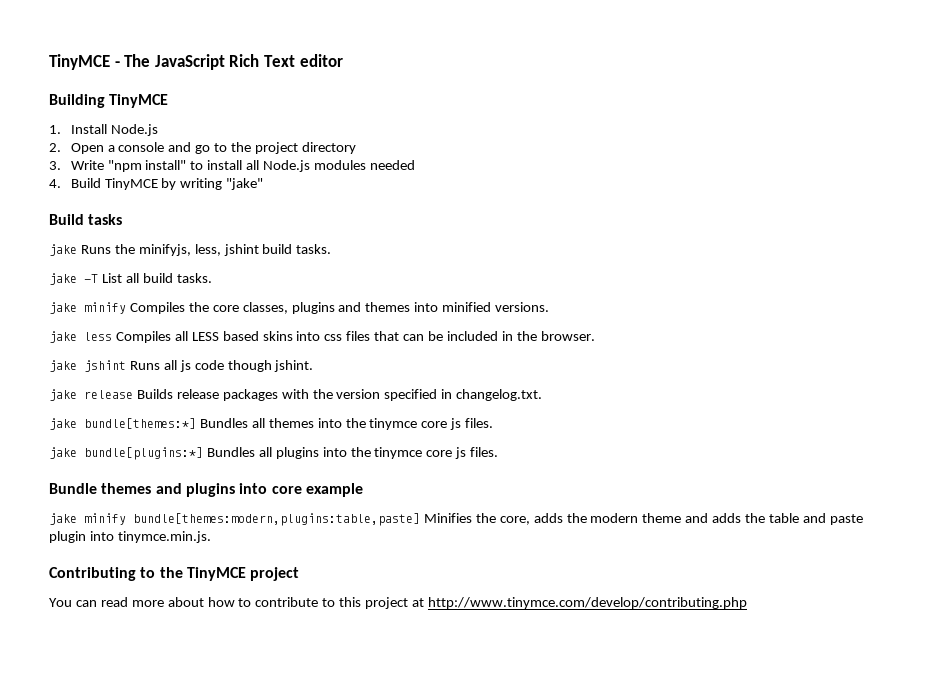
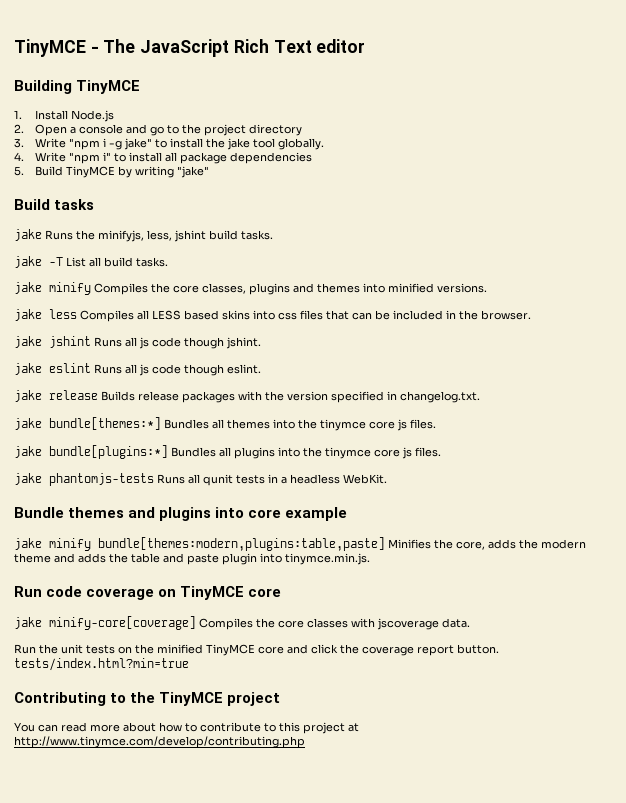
[145,160,415,172] [49,179,61,188] install" to install all Node.js modules needed // 4. -> [102,138,324,150] [14,152,312,164] [14,166,24,176] i -g jake" to install the jake tool globally. // 4. Write "npm i" to install all package dependencies // 5.
(314, 366) none -> [14,363,261,376] // jake eslint Runs all js code though eslint.
(499, 452) none -> [14,473,387,486] // jake phantomjs-tests Runs all qunit tests in a headless WebKit.
(211, 537) none -> [14,586,282,600] [14,616,470,630] [14,644,499,656] [14,658,189,671] // Run code coverage on TinyMCE core // jake minify-core[coverage] Compiles the core classes with jscoverage data. // Run the unit tests on the minified TinyMCE core and click the coverage report button. tests/index.html?min=true

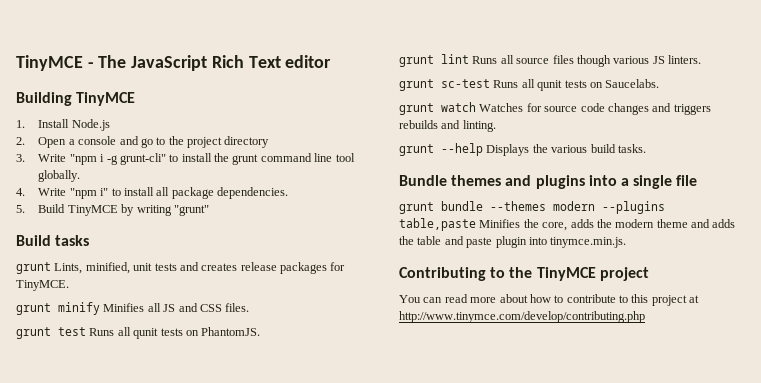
[123,138,152,150] jake" -> [119,153,166,165] grunt-cli"
[226,138,250,150] jake -> [232,153,333,165] grunt command line
[229,152,312,164] dependencies -> [217,187,289,199] dependencies.
[176,166,209,178] "jake" -> [173,205,209,216] "grunt"
[14,229,273,242] [14,256,168,268] [14,282,487,295] [14,309,531,322] [14,336,261,349] [14,363,261,376] [14,390,480,403] [14,417,436,431] [14,445,441,459] [14,473,387,486] jake Runs the minifyjs, less, jshint build tasks. // jake -T List all build tasks. // jake minify Compiles the core classes, plugins and themes into minified versions. // jake less Compiles all LESS based skins into css files that can be included in the browser. // jake jshint Runs all js code though jshint. // jake eslint Runs all js code though eslint. // jake release Builds release packages with the version specified in changelog.txt. // jake bundle[themes:*] Bundles all themes into the tinymce core js files. // jake bundle[plugins:*] Bundles all plugins into the tinymce core js files. // jake phantomjs-tests Runs all qunit tests in a headless WebKit. -> [16,262,346,274] [16,280,69,291] [16,302,250,315] [16,327,261,339] [399,54,701,67] [399,79,660,91] [399,102,711,115] [399,120,496,132] [399,143,646,156] grunt Lints, minified, unit tests and creates release packages for TinyMCE. // grunt minify Minifies all JS and CSS files. // grunt test Runs all qunit tests on PhantomJS. // grunt lint Runs all source files though various JS linters. // grunt sc-test Runs all qunit tests on Saucelabs. // grunt watch Watches for source code changes and triggers rebuilds and linting. // grunt --help Displays the various build tasks.
[248,507,348,521] [14,537,385,551] core example // jake minify bundle[themes:modern,plugins:table,paste] -> [620,175,698,189] [399,201,665,214] [399,218,476,231] a single file // grunt bundle --themes modern --plugins table,paste
[14,586,282,600] [14,616,470,630] [14,644,499,656] [14,658,189,671] // Run code coverage on TinyMCE core // jake minify-core[coverage] Compiles the core classes with jscoverage data. // Run the unit tests on the minified TinyMCE core and click the coverage report button. tests/index.html?min=true -> (627, 242) none

